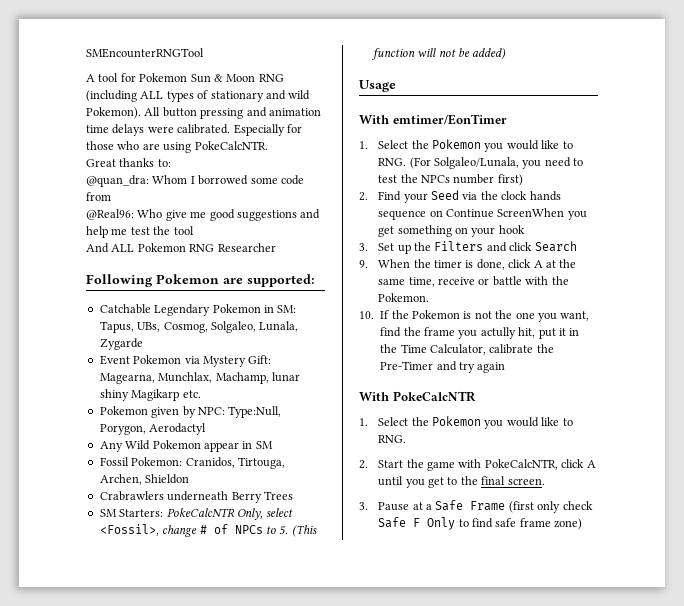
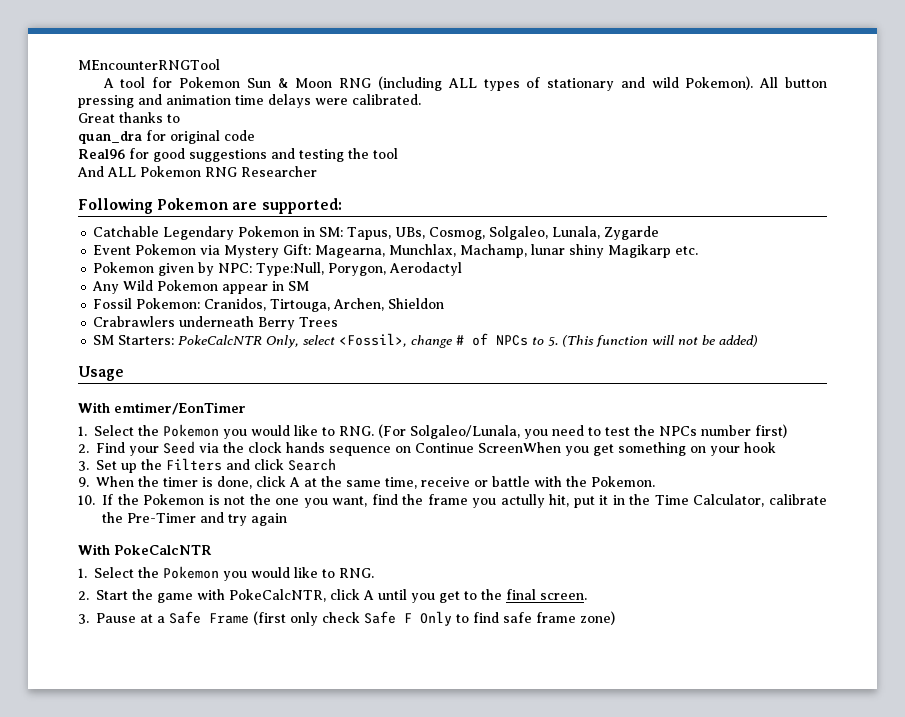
[86,48,204,58] SMEncounterRNGTool -> [78,59,220,70] MEncounterRNGTool
[233,124,302,136] [86,141,268,153] [86,158,171,167] [86,175,304,187] [86,192,111,201] [86,209,321,221] [86,226,150,238] Especially for those who are using PokeCalcNTR. // Great thanks to: // @quan_dra: Whom I borrowed some code from // @Real96: Who give me good suggestions and help me test -> [78,112,180,123] [78,130,255,144] [78,148,344,162] // Great thanks to // quan_dra for original code // Real96 for good suggestions and testing

